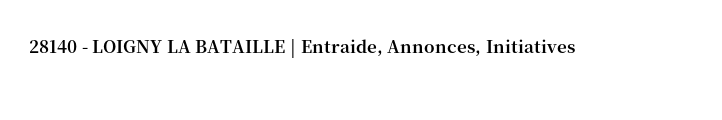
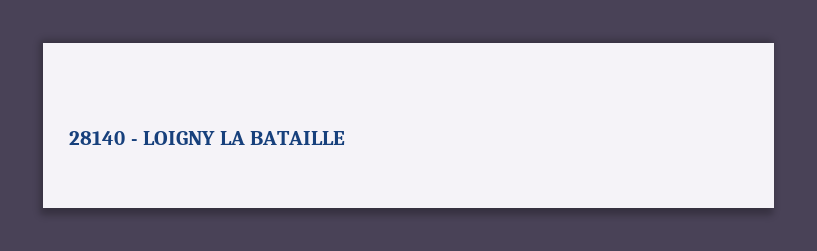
[289,39,575,58] | Entraide, Annonces, Initiatives -> (346, 138) none

